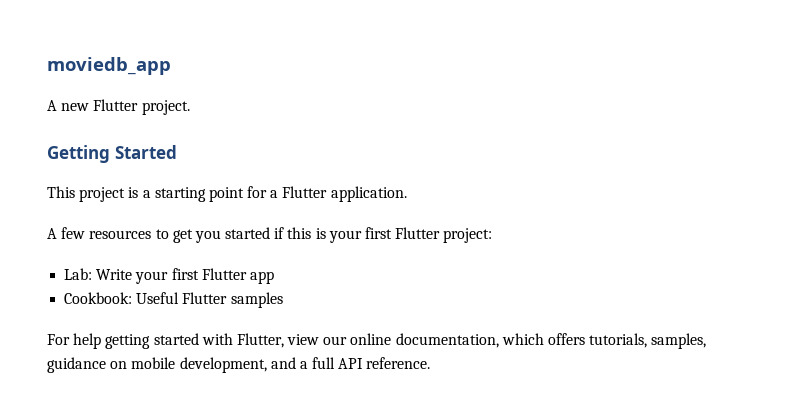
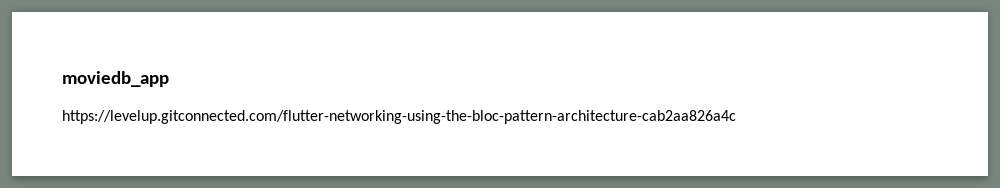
[47,99,190,115] [47,145,177,163] [47,186,407,202] [47,227,493,243] [64,268,274,284] [64,292,283,308] [47,333,707,349] [47,357,431,373] A new Flutter project. // Getting Started // This project is a starting point for a Flutter application. // A few resources to get you started if this is your first Flutter project: // Lab: Write your first Flutter app // Cookbook: Useful Flutter samples // For help getting started with Flutter, view our online documentation, which offers tutorials, samples, guidance on mobile development, and a full API reference. -> [62,110,736,124] https://levelup.gitconnected.com/flutter-networking-using-the-bloc-pattern-architecture-cab2aa826a4c

